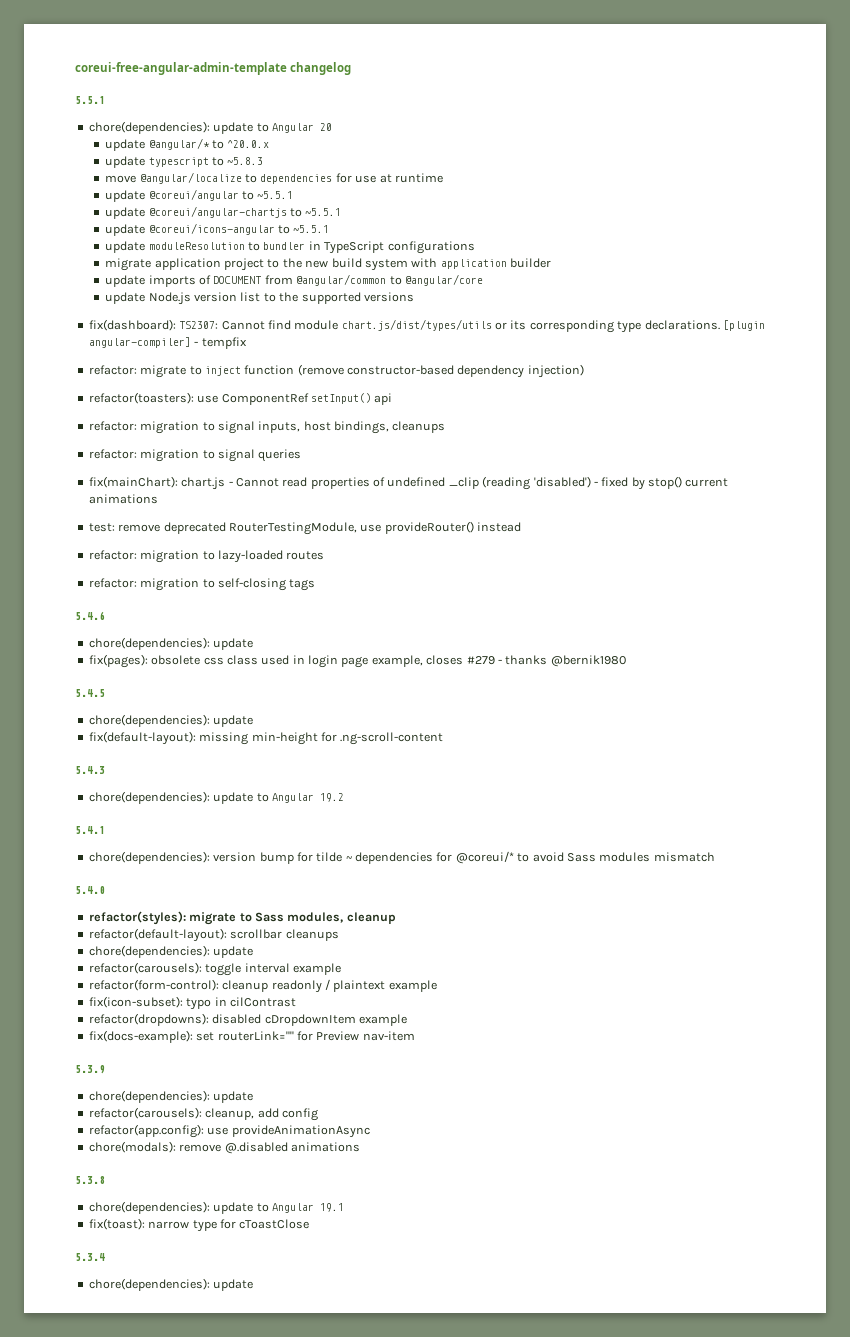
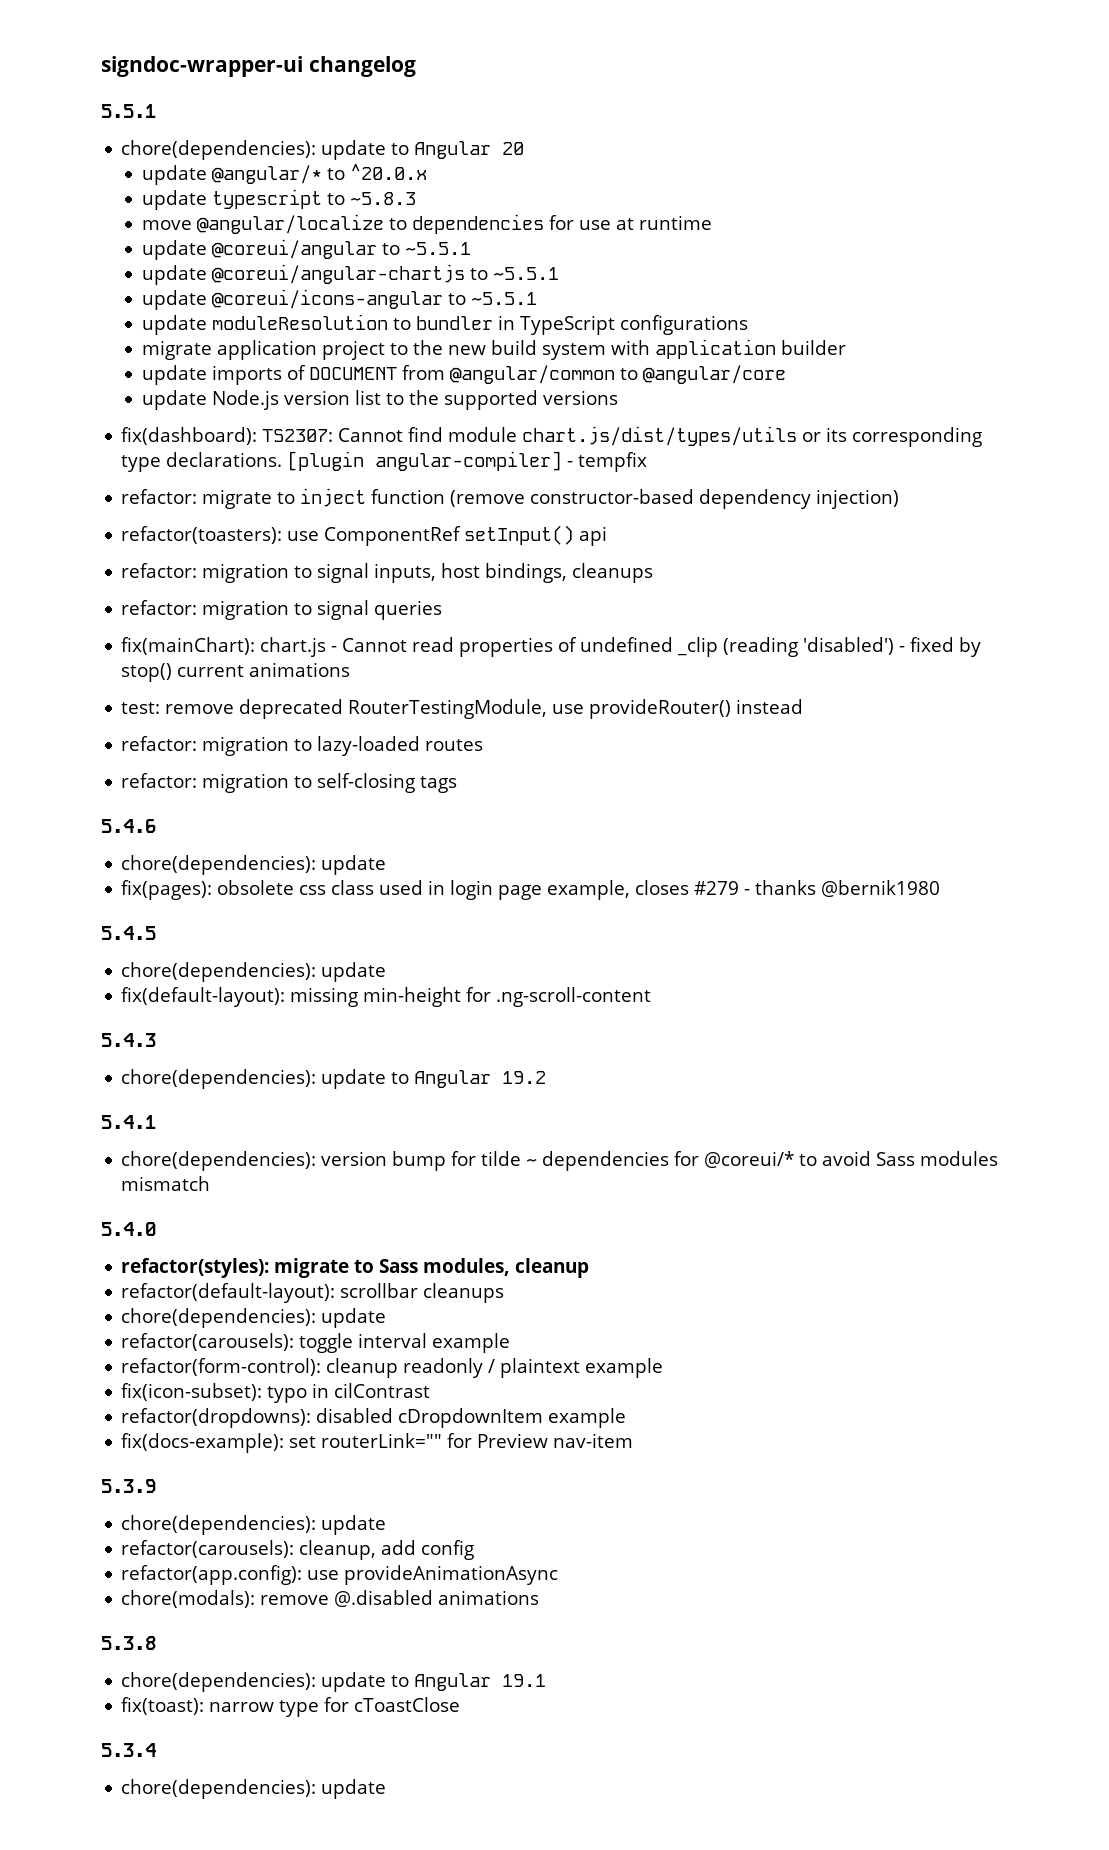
[75,62,287,75] coreui-free-angular-admin-template -> [101,56,303,77] signdoc-wrapper-ui

